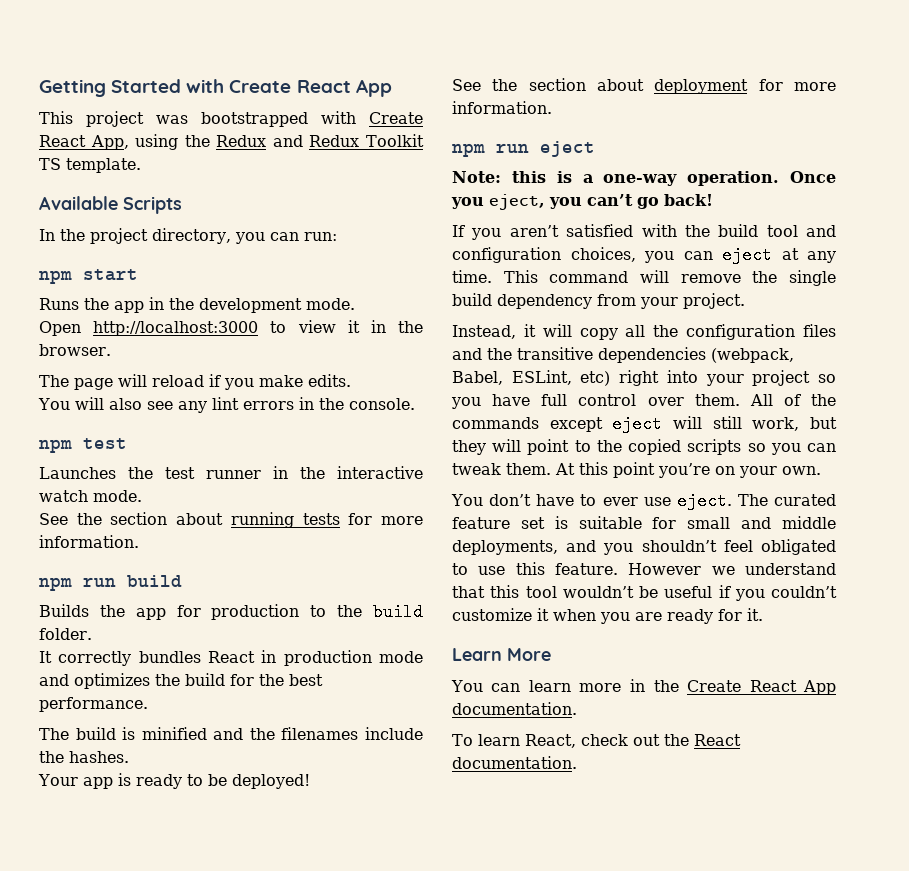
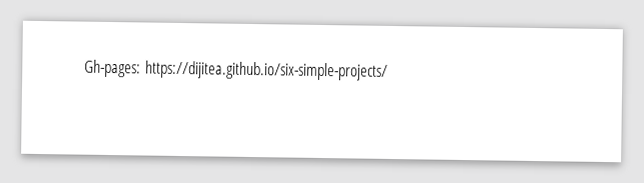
[39,79,392,97] [39,111,423,127] [39,134,425,150] [39,158,141,173] [39,196,182,214] [39,228,337,244] [39,269,138,284] [39,297,355,313] [39,320,424,336] [39,344,111,356] [39,374,351,390] [38,397,415,413] [39,438,127,453] [39,466,423,479] [39,490,142,502] [39,512,424,528] [39,535,139,548] [39,575,182,591] [39,603,423,621] [39,628,92,640] [39,650,424,666] [39,673,323,689] [39,697,148,712] [39,727,423,740] [39,751,129,763] [38,773,310,789] [452,78,836,94] [452,101,552,114] [452,141,595,157] [452,171,836,186] [451,194,713,210] [452,224,836,240] [452,246,836,264] [452,270,836,286] [452,293,745,309] [452,324,836,340] [452,347,794,363] [452,370,836,386] [451,394,836,409] [452,415,837,433] [452,439,836,455] [452,462,821,478] [451,492,836,510] [452,516,836,529] [452,539,836,555] [452,562,836,575] [452,585,837,601] [452,608,763,624] [452,648,551,661] [451,679,836,695] [452,702,577,715] [452,734,741,748] [452,756,577,769] Getting Started with Create React App // This project was bootstrapped with Create React App, using the Redux and Redux Toolkit TS template. // Available Scripts // In the project directory, you can run: // npm start // Runs the app in the development mode. // Open http://localhost:3000 to view it in the browser. // The page will reload if you make edits. // You will also see any lint errors in the console. // npm test // Launches the test runner in the interactive watch mode. // See the section about running tests for more information. // npm run build // Builds the app for production to the build folder. // It correctly bundles React in production mode and optimizes the build for the best performance. // The build is minified and the filenames include the hashes. // Your app is ready to be deployed! // See the section about deployment for more information. // npm run eject // Note: this is a one-way operation. Once you eject, you can’t go back! // If you aren’t satisfied with the build tool and configuration choices, you can eject at any time. This command will remove the single build dependency from your project. // Instead, it will copy all the configuration files and the transitive dependencies (webpack, Babel, ESLint, etc) right into your project so you have full control over them. All of the commands except eject will still work, but they will point to the copied scripts so you can tweak them. At this point you’re on your own. // You don’t have to ever use eject. The curated feature set is suitable for small and middle deployments, and you shouldn’t feel obligated to use this feature. However we understand that this tool wouldn’t be useful if you couldn’t customize it when you are ready for it. // Learn More // You can learn more in the Create React App documentation. // To learn React, check out the React documentation. -> [84,59,388,81] Gh-pages: https://dijitea.github.io/six-simple-projects/

